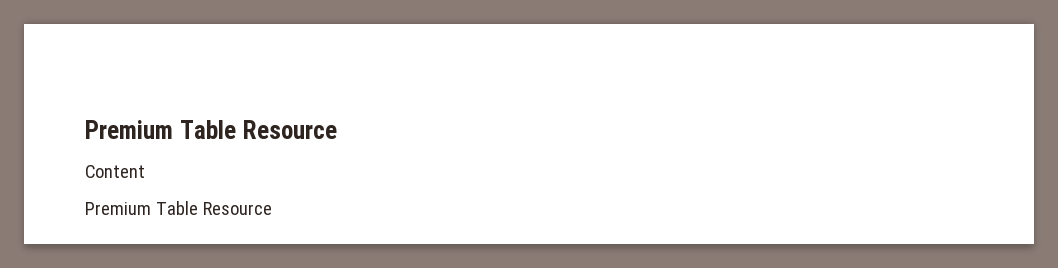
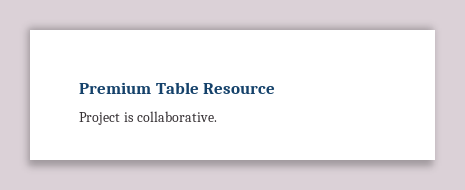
[85,165,145,178] [85,201,272,215] Content // Premium Table Resource -> [79,111,217,125] Project is collaborative.

